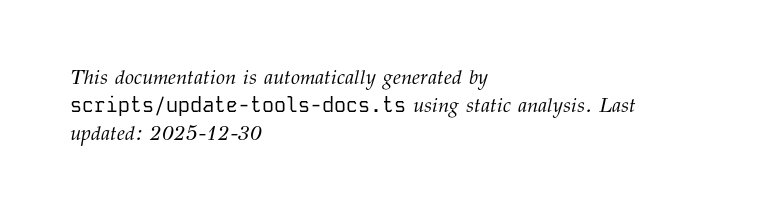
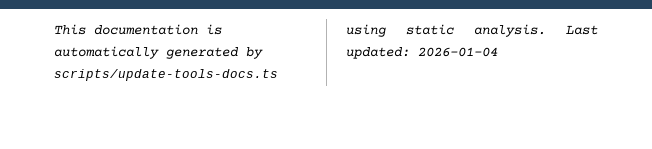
[149,125,262,141] 2025-12-30 -> [418,47,498,57] 2026-01-04

